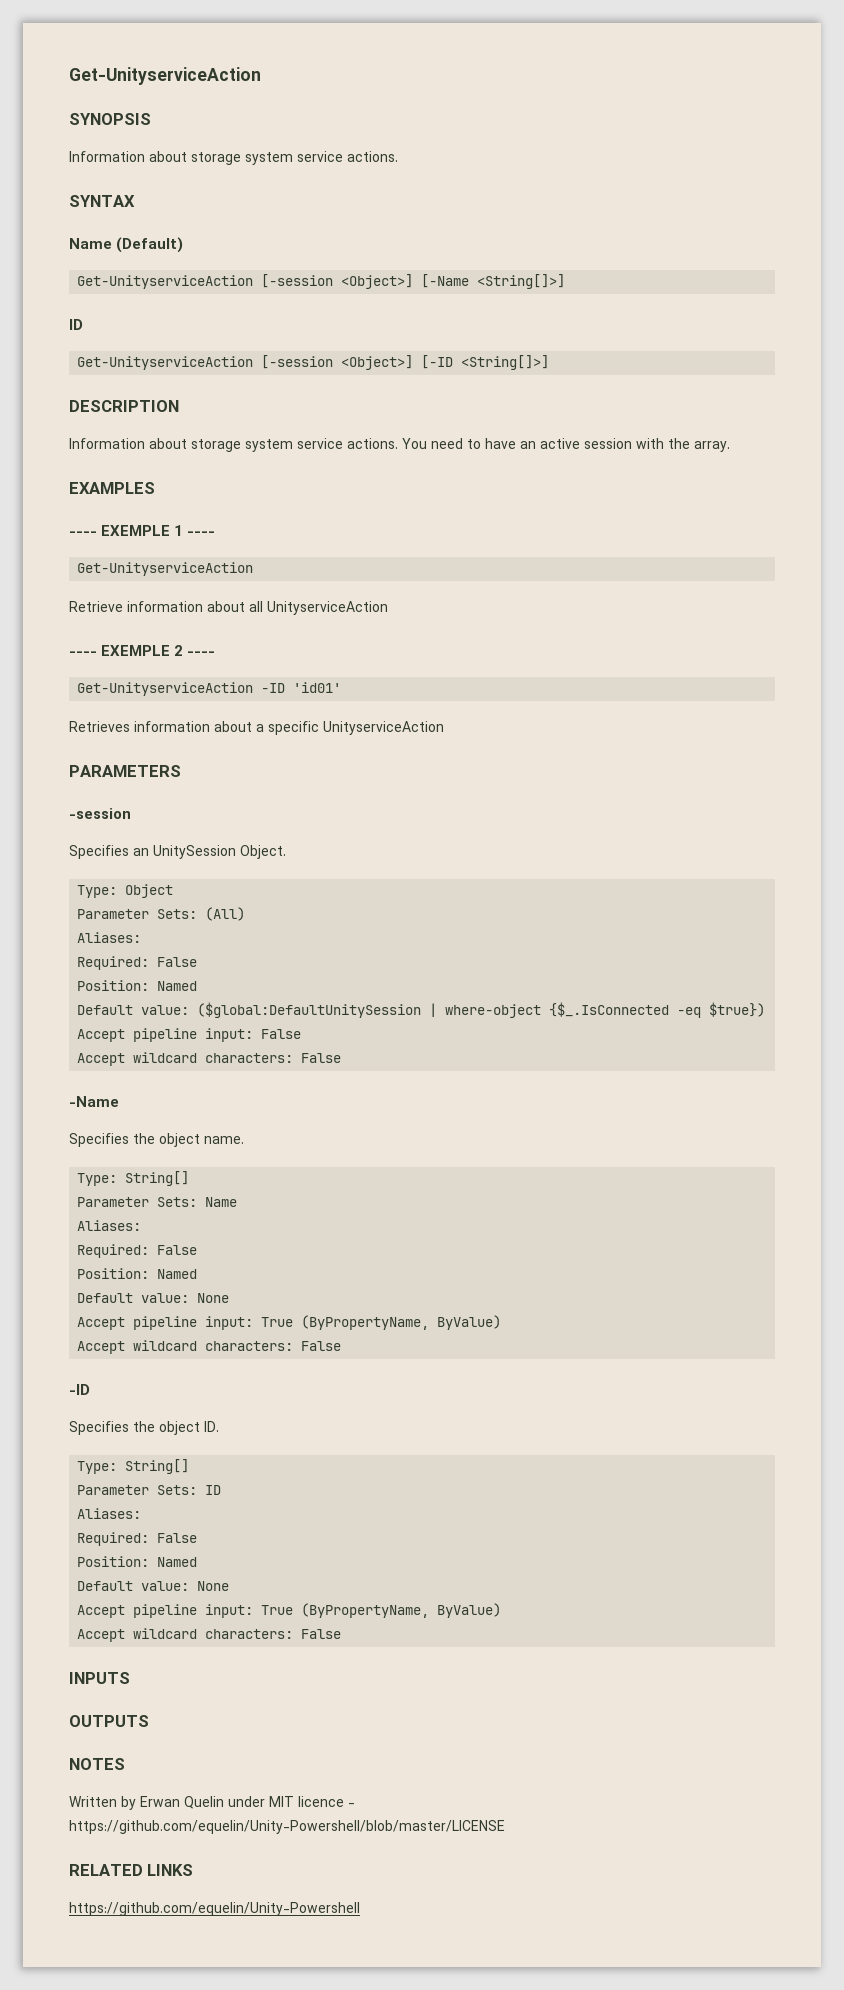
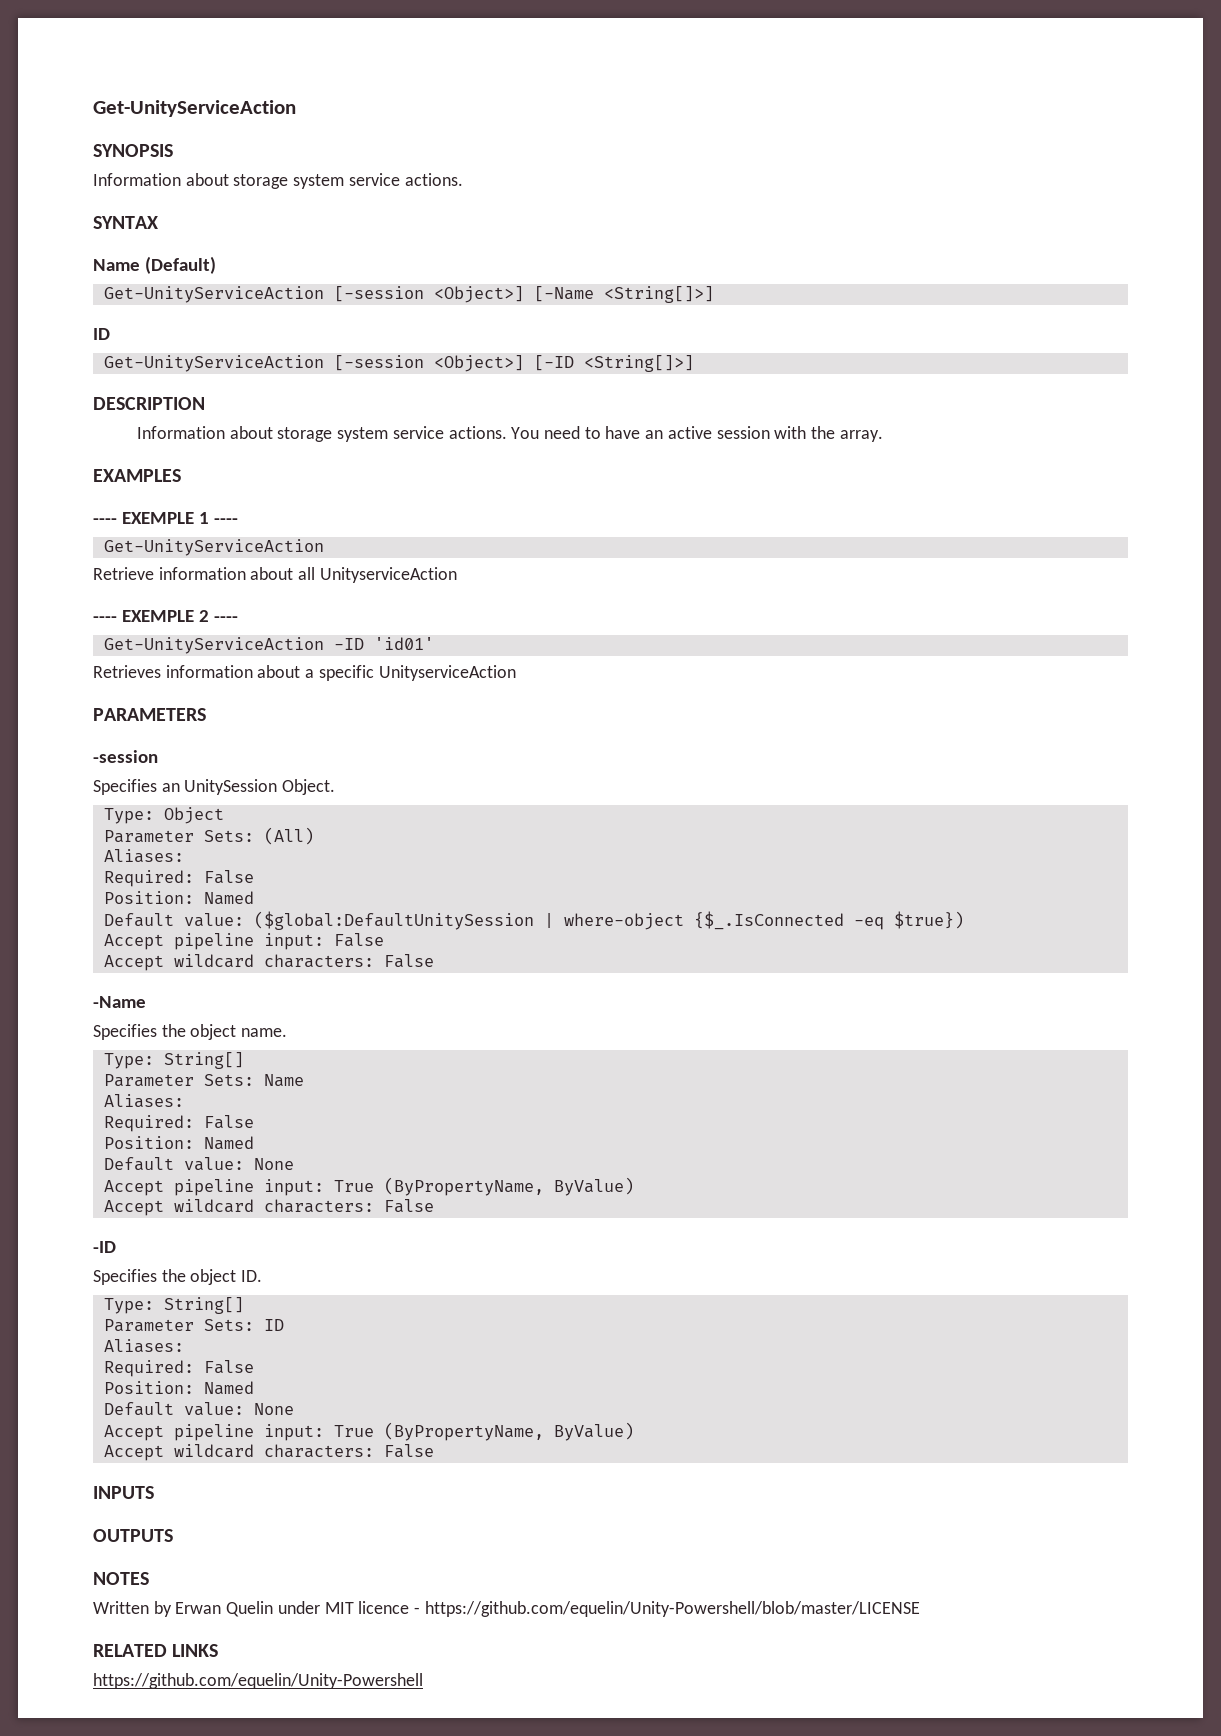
[69,67,261,85] Get-UnityserviceAction -> [93,100,296,117] Get-UnityServiceAction
[77,275,254,289] Get-UnityserviceAction -> [103,286,324,303] Get-UnityServiceAction
[77,356,254,370] Get-UnityserviceAction -> [103,355,324,372] Get-UnityServiceAction
[77,562,254,576] Get-UnityserviceAction -> [103,539,324,556] Get-UnityServiceAction
[77,682,254,696] Get-UnityserviceAction -> [103,637,324,654] Get-UnityServiceAction

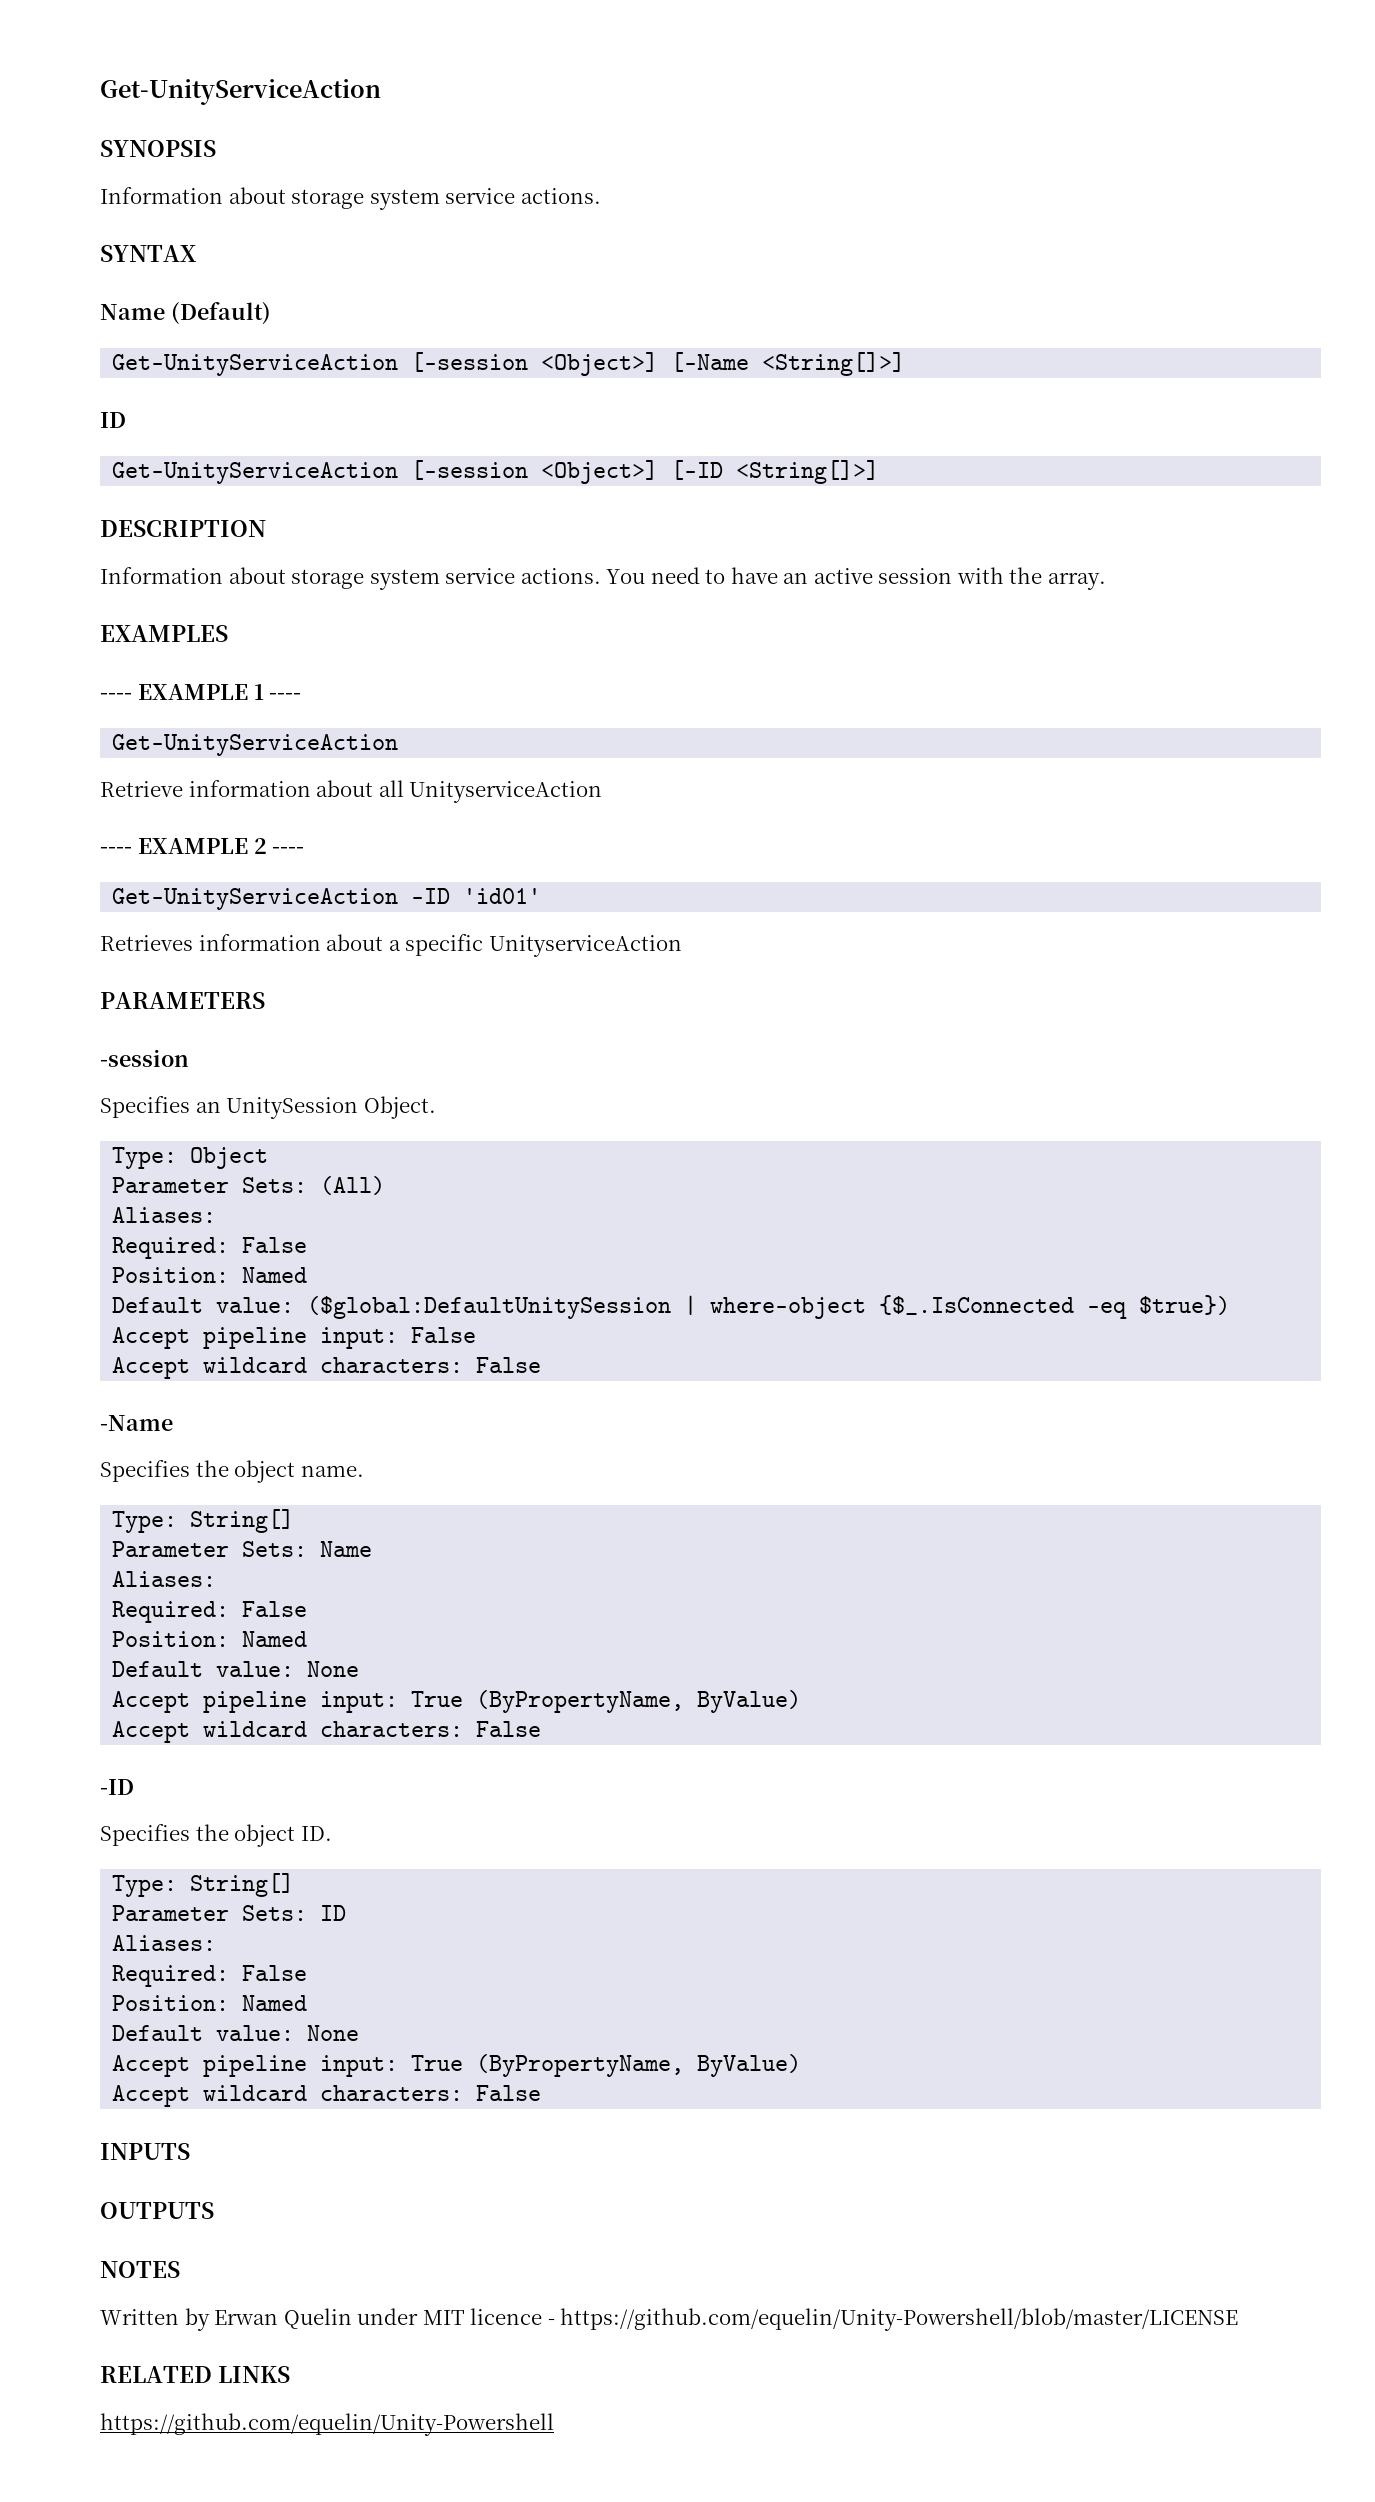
[121,512,194,524] EXEMPLE -> [137,684,248,700] EXAMPLE
[121,610,194,622] EXEMPLE -> [137,838,248,854] EXAMPLE

